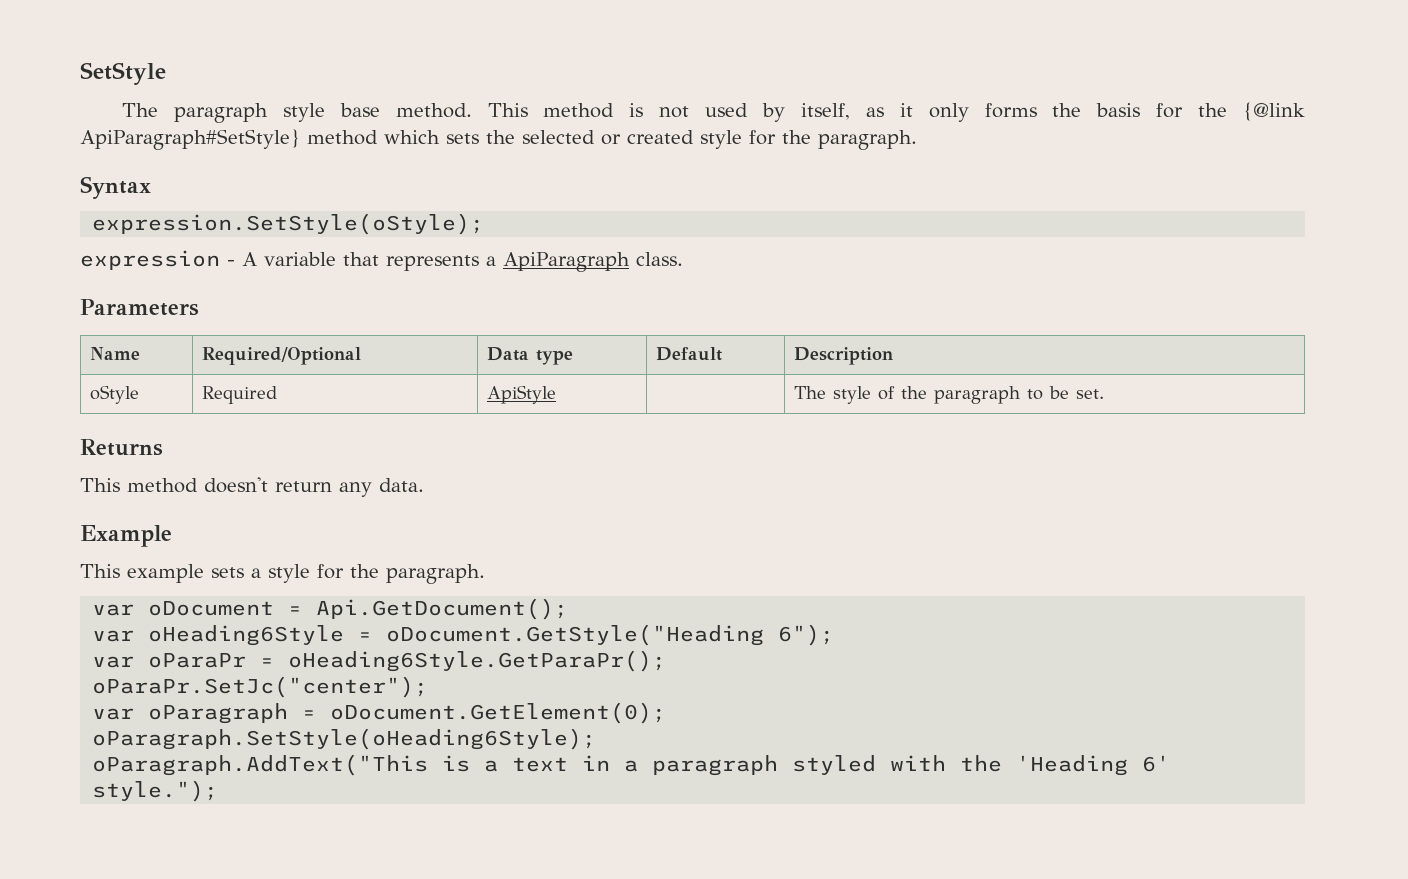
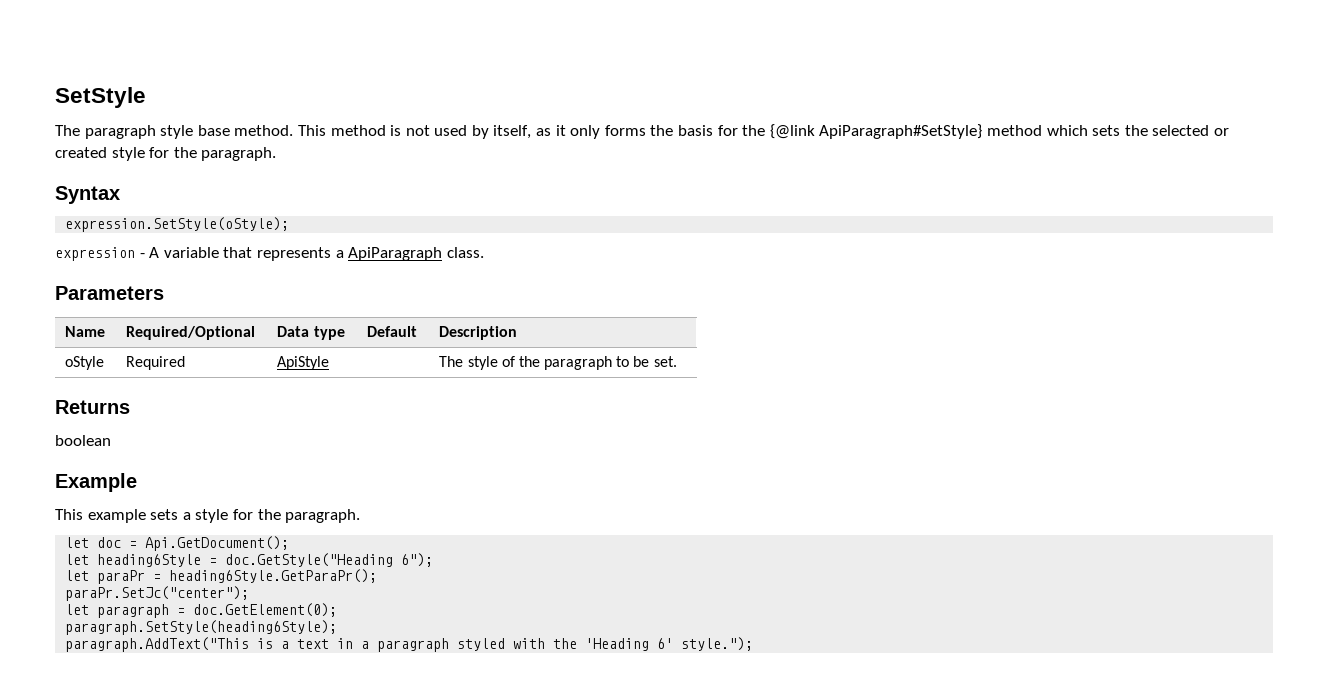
[80,477,424,497] This method doesn't return any data. -> [55,435,111,446] boolean
[92,601,275,616] var oDocument -> [65,537,122,548] let doc
[92,624,835,646] [92,650,667,672] [92,676,429,698] [92,702,667,724] [92,728,597,750] [92,754,429,776] var oHeading6Style = oDocument.GetStyle("Heading 6"); // var oParaPr = oHeading6Style.GetParaPr(); // oParaPr.SetJc("center"); // var oParagraph = oDocument.GetElement(0); // oParagraph.SetStyle(oHeading6Style); // oParagraph.AddText("This -> [65,553,434,567] [65,569,378,584] [65,586,250,601] [65,603,338,618] [65,620,338,635] [65,637,250,652] let heading6Style = doc.GetStyle("Heading 6"); // let paraPr = heading6Style.GetParaPr(); // paraPr.SetJc("center"); // let paragraph = doc.GetElement(0); // paragraph.SetStyle(heading6Style); // paragraph.AddText("This

